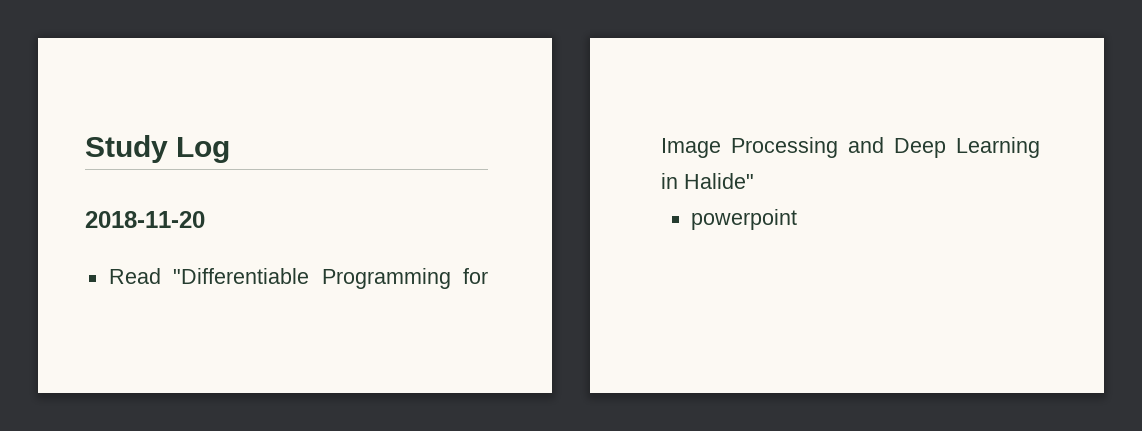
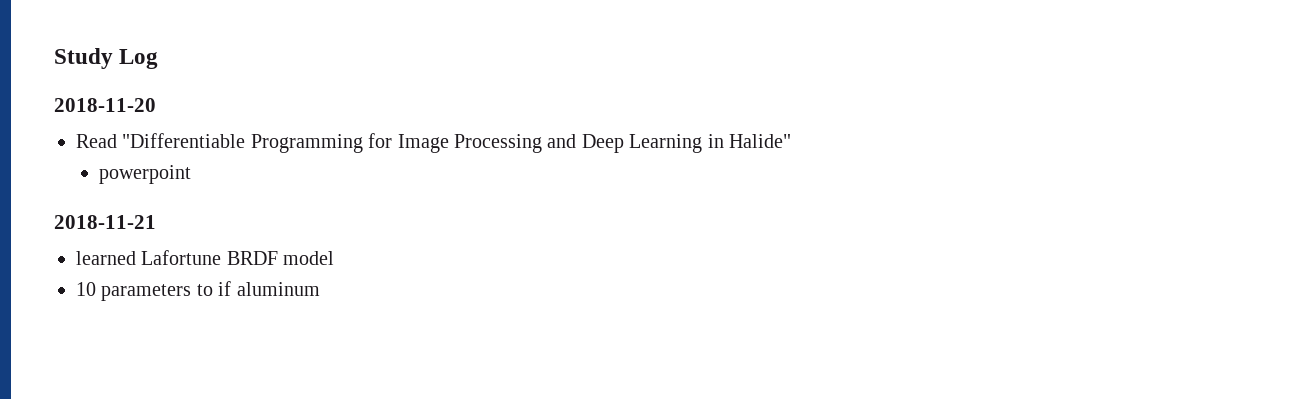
(797, 219) none -> [54,215,156,229] [76,250,335,265] [76,281,320,301] // 2018-11-21 // learned Lafortune BRDF model // 10 parameters to if aluminum

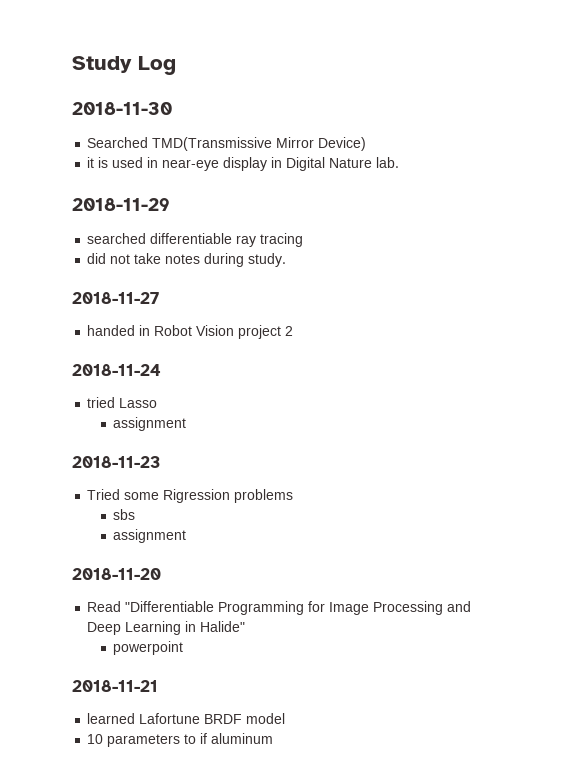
(159, 59) none -> [72,102,172,115] [87,137,367,151] [87,157,400,171] [72,198,170,211] [87,233,304,247] [87,253,287,267] [72,292,159,304] [87,325,294,339] [72,364,161,376] [87,397,158,408] [113,417,187,431] [72,456,160,468] [87,489,294,503] [113,509,136,520] [113,529,187,543] // 2018-11-30 // Searched TMD(Transmissive Mirror Device) // it is used in near-eye display in Digital Nature lab. // 2018-11-29 // searched differentiable ray tracing // did not take notes during study. // 2018-11-27 // handed in Robot Vision project 2 // 2018-11-24 // tried Lasso // assignment // 2018-11-23 // Tried some Rigression problems // sbs // assignment

